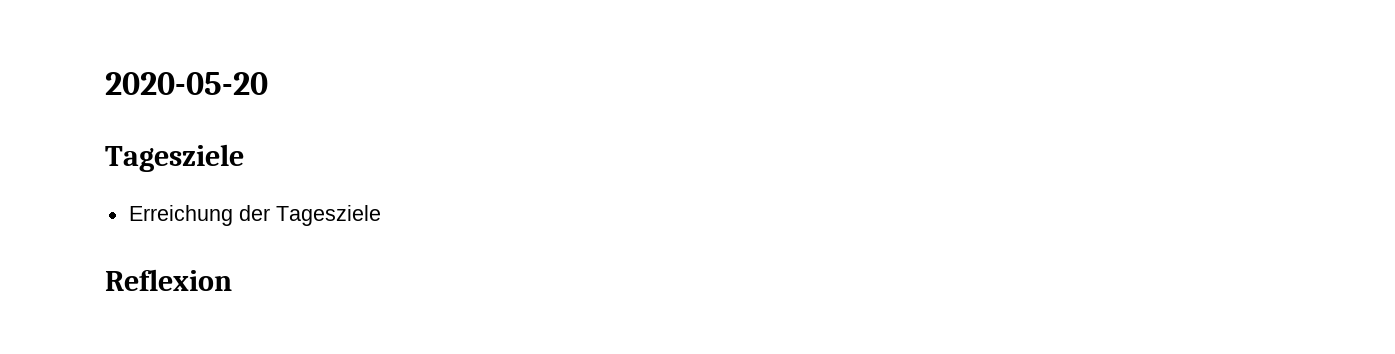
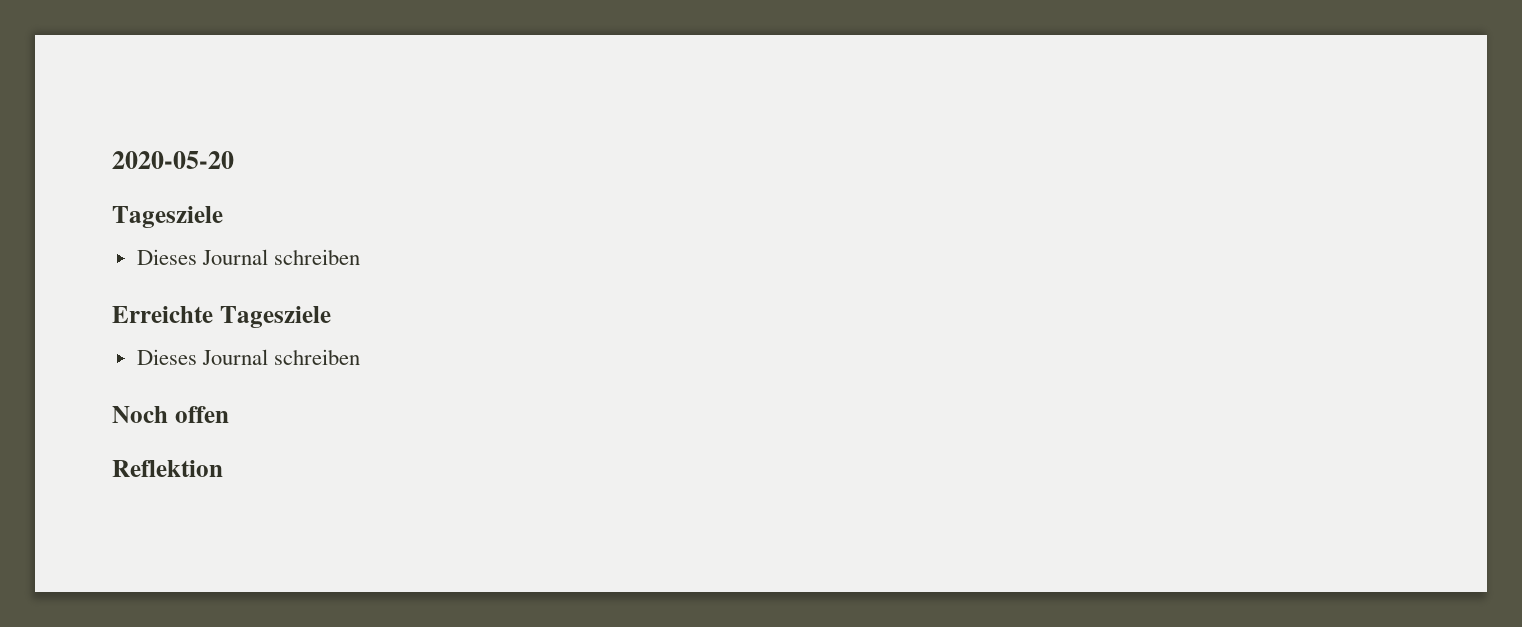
[128,205,381,226] [105,269,232,291] Erreichung der Tagesziele // Reflexion -> [136,249,360,265] [112,306,331,328] [136,349,360,365] [112,406,229,423] [112,460,223,477] Dieses Journal schreiben // Erreichte Tagesziele // Dieses Journal schreiben // Noch offen // Reflektion

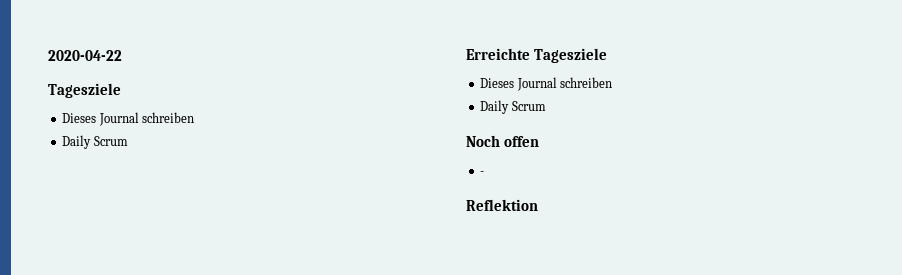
[112,151,234,169] [112,206,223,228] [136,249,360,265] 2020-05-20 // Tagesziele // Dieses Journal schreiben -> [48,50,122,61] [48,83,121,98] [62,112,195,126] [62,135,128,149] 2020-04-22 // Tagesziele // Dieses Journal schreiben // Daily Scrum
(360, 357) none -> [480,100,546,114] // Daily Scrum
(229, 414) none -> [480,171,485,175] // -

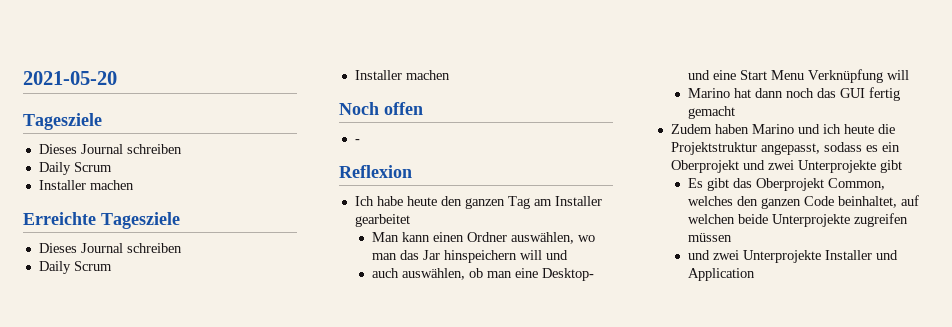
[48,50,122,61] [48,83,121,98] [62,112,195,126] [62,135,128,149] 2020-04-22 // Tagesziele // Dieses Journal schreiben // Daily Scrum -> [23,71,117,85] [23,113,102,130] [38,144,182,154] [38,162,112,175] [38,180,134,190] 2021-05-20 // Tagesziele // Dieses Journal schreiben // Daily Scrum // Installer machen
(546, 106) none -> [354,70,450,80] // Installer machen
[466,199,538,211] Reflektion -> [339,165,412,178] [354,196,602,209] [354,214,410,227] [371,232,595,244] [371,250,568,263] [371,268,594,281] [687,69,909,83] [687,87,900,101] [687,106,735,119] [670,124,895,134] [670,142,900,155] [670,160,902,173] [687,178,885,191] [687,195,919,209] [687,213,908,227] [687,233,732,242] [687,250,898,263] [687,268,755,281] Reflexion // Ich habe heute den ganzen Tag am Installer gearbeitet // Man kann einen Ordner auswählen, wo man das Jar hinspeichern will und // auch auswählen, ob man eine Desktop- und eine Start Menu Verknüpfung will // Marino hat dann noch das GUI fertig gemacht // Zudem haben Marino und ich heute die Projektstruktur angepasst, sodass es ein Oberprojekt und zwei Unterprojekte gibt // Es gibt das Oberprojekt Common, welches den ganzen Code beinhaltet, auf welchen beide Unterprojekte zugreifen müssen // und zwei Unterprojekte Installer und Application

